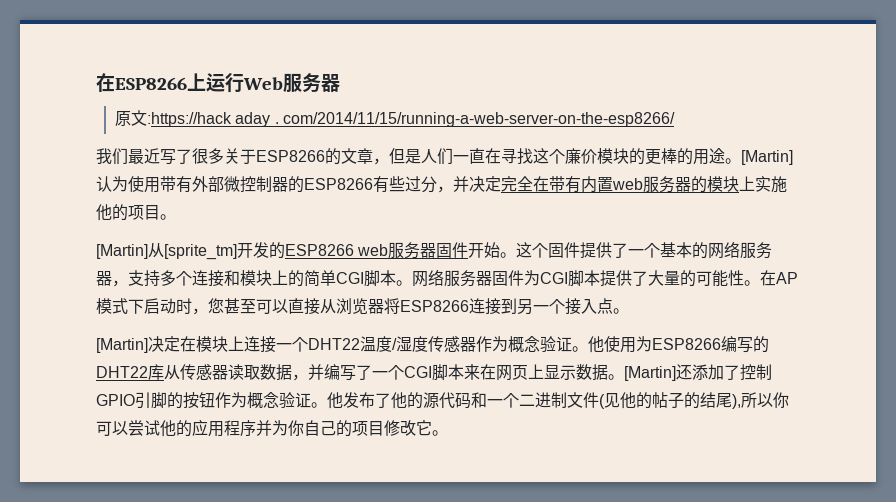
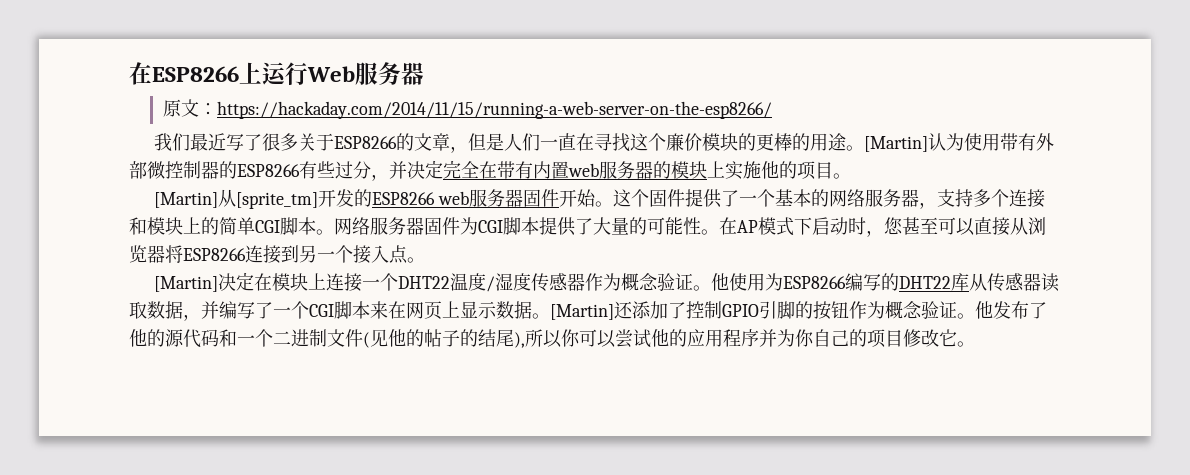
[147,112,675,127] :https://hack aday . com/2014/11/15/running-a-web-server-on-the-esp8266/ -> [198,101,772,119] ：https://hackaday.com/2014/11/15/running-a-web-server-on-the-esp8266/

